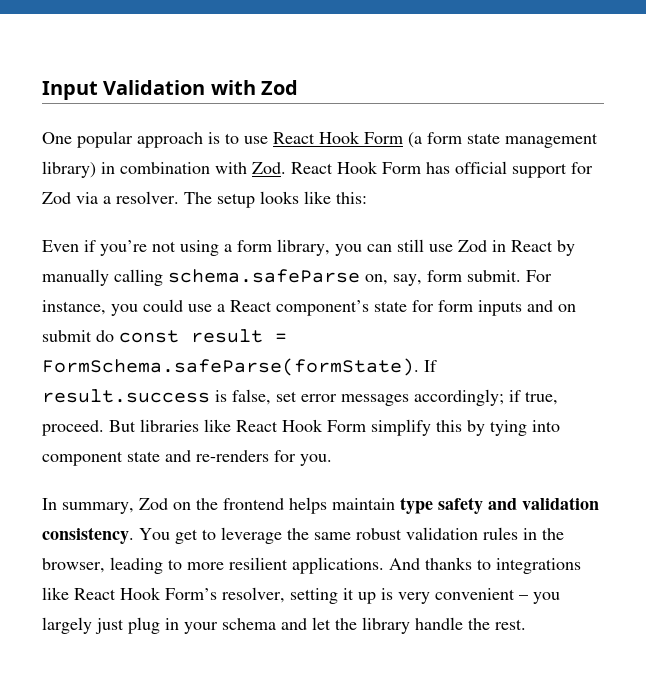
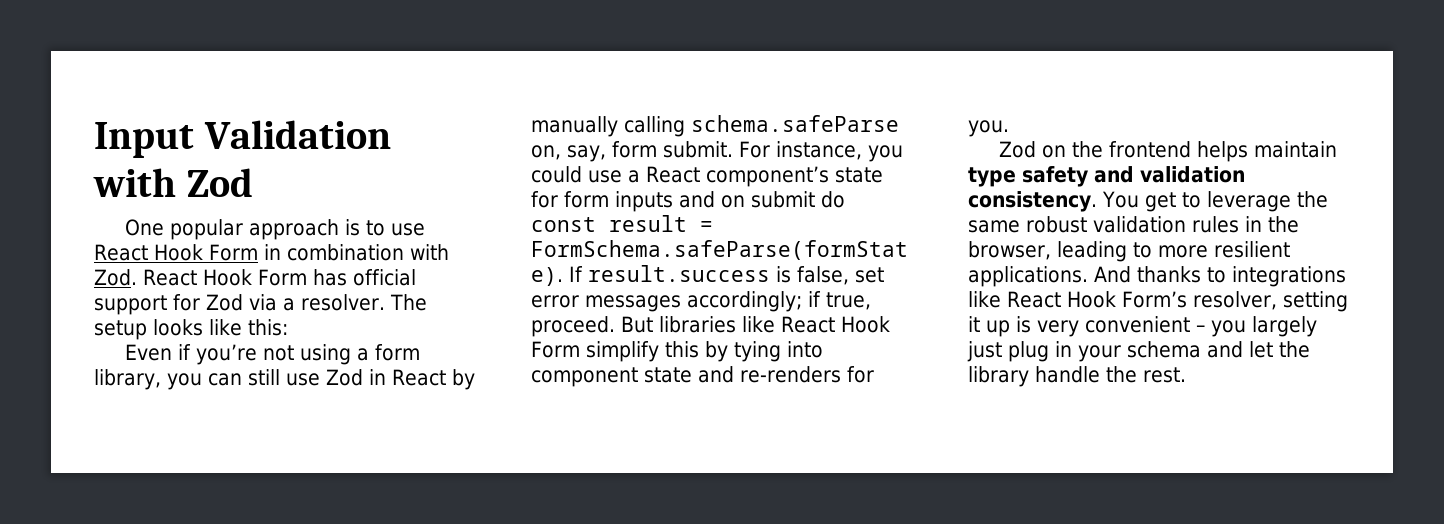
[408,132,598,148] [42,161,96,178] (a form state management library) -> (258, 252) none
[42,498,134,514] In summary, -> (1009, 128) none

